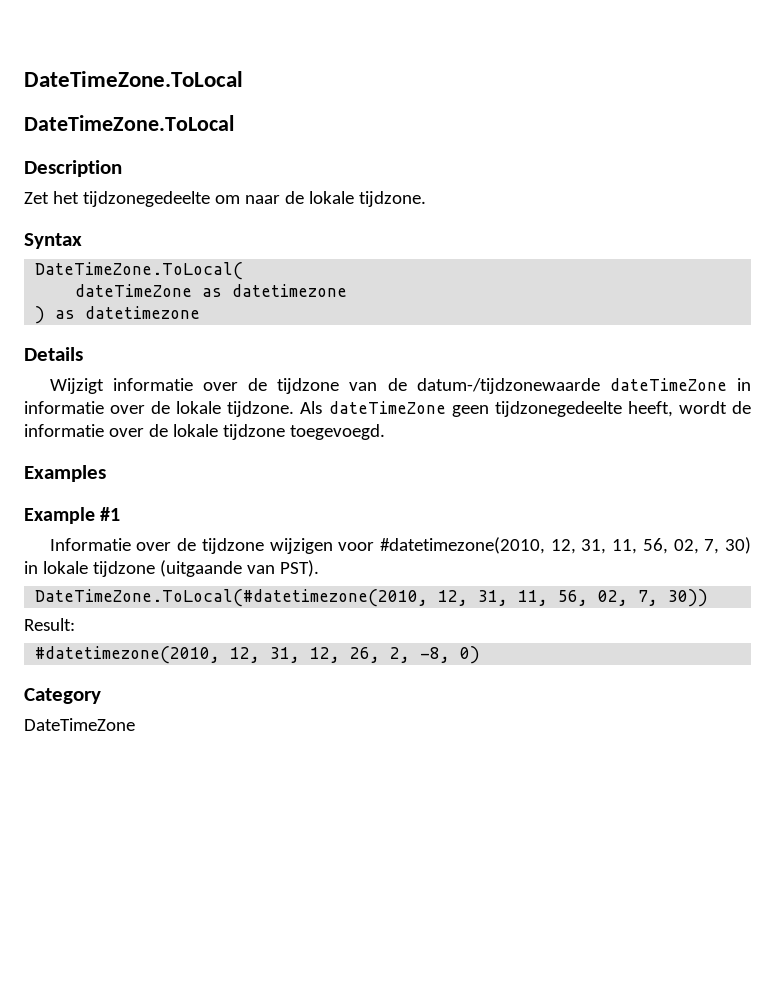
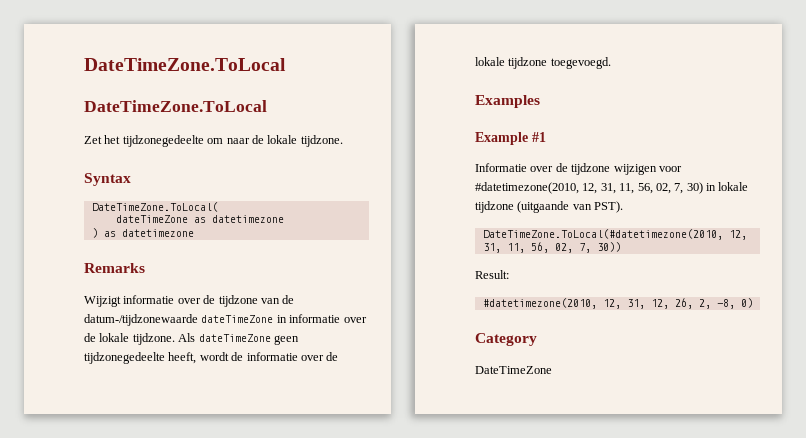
[24,160,122,177] // Description -> (267, 106) none
[24,347,83,361] Details -> [84,263,145,273] Remarks

